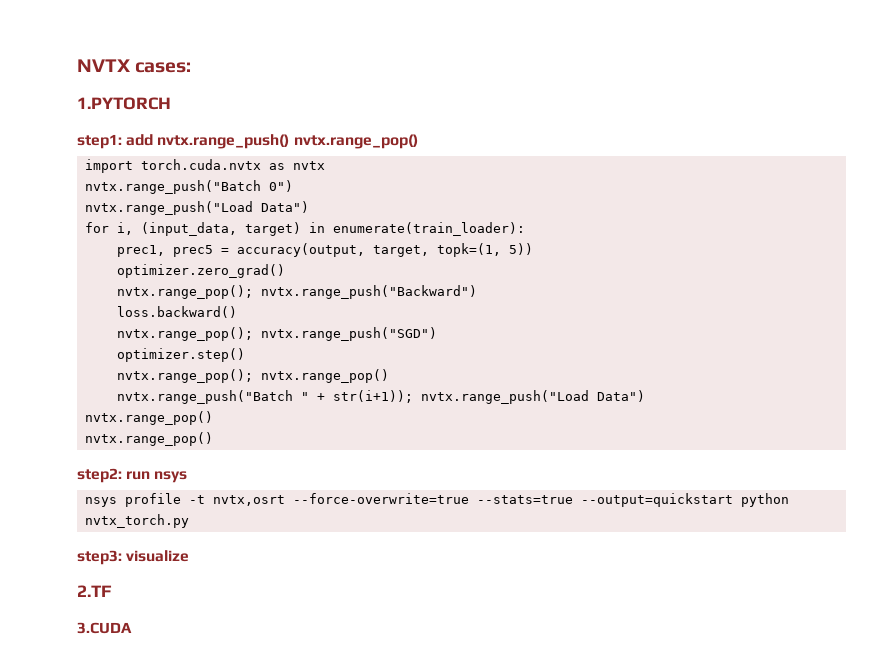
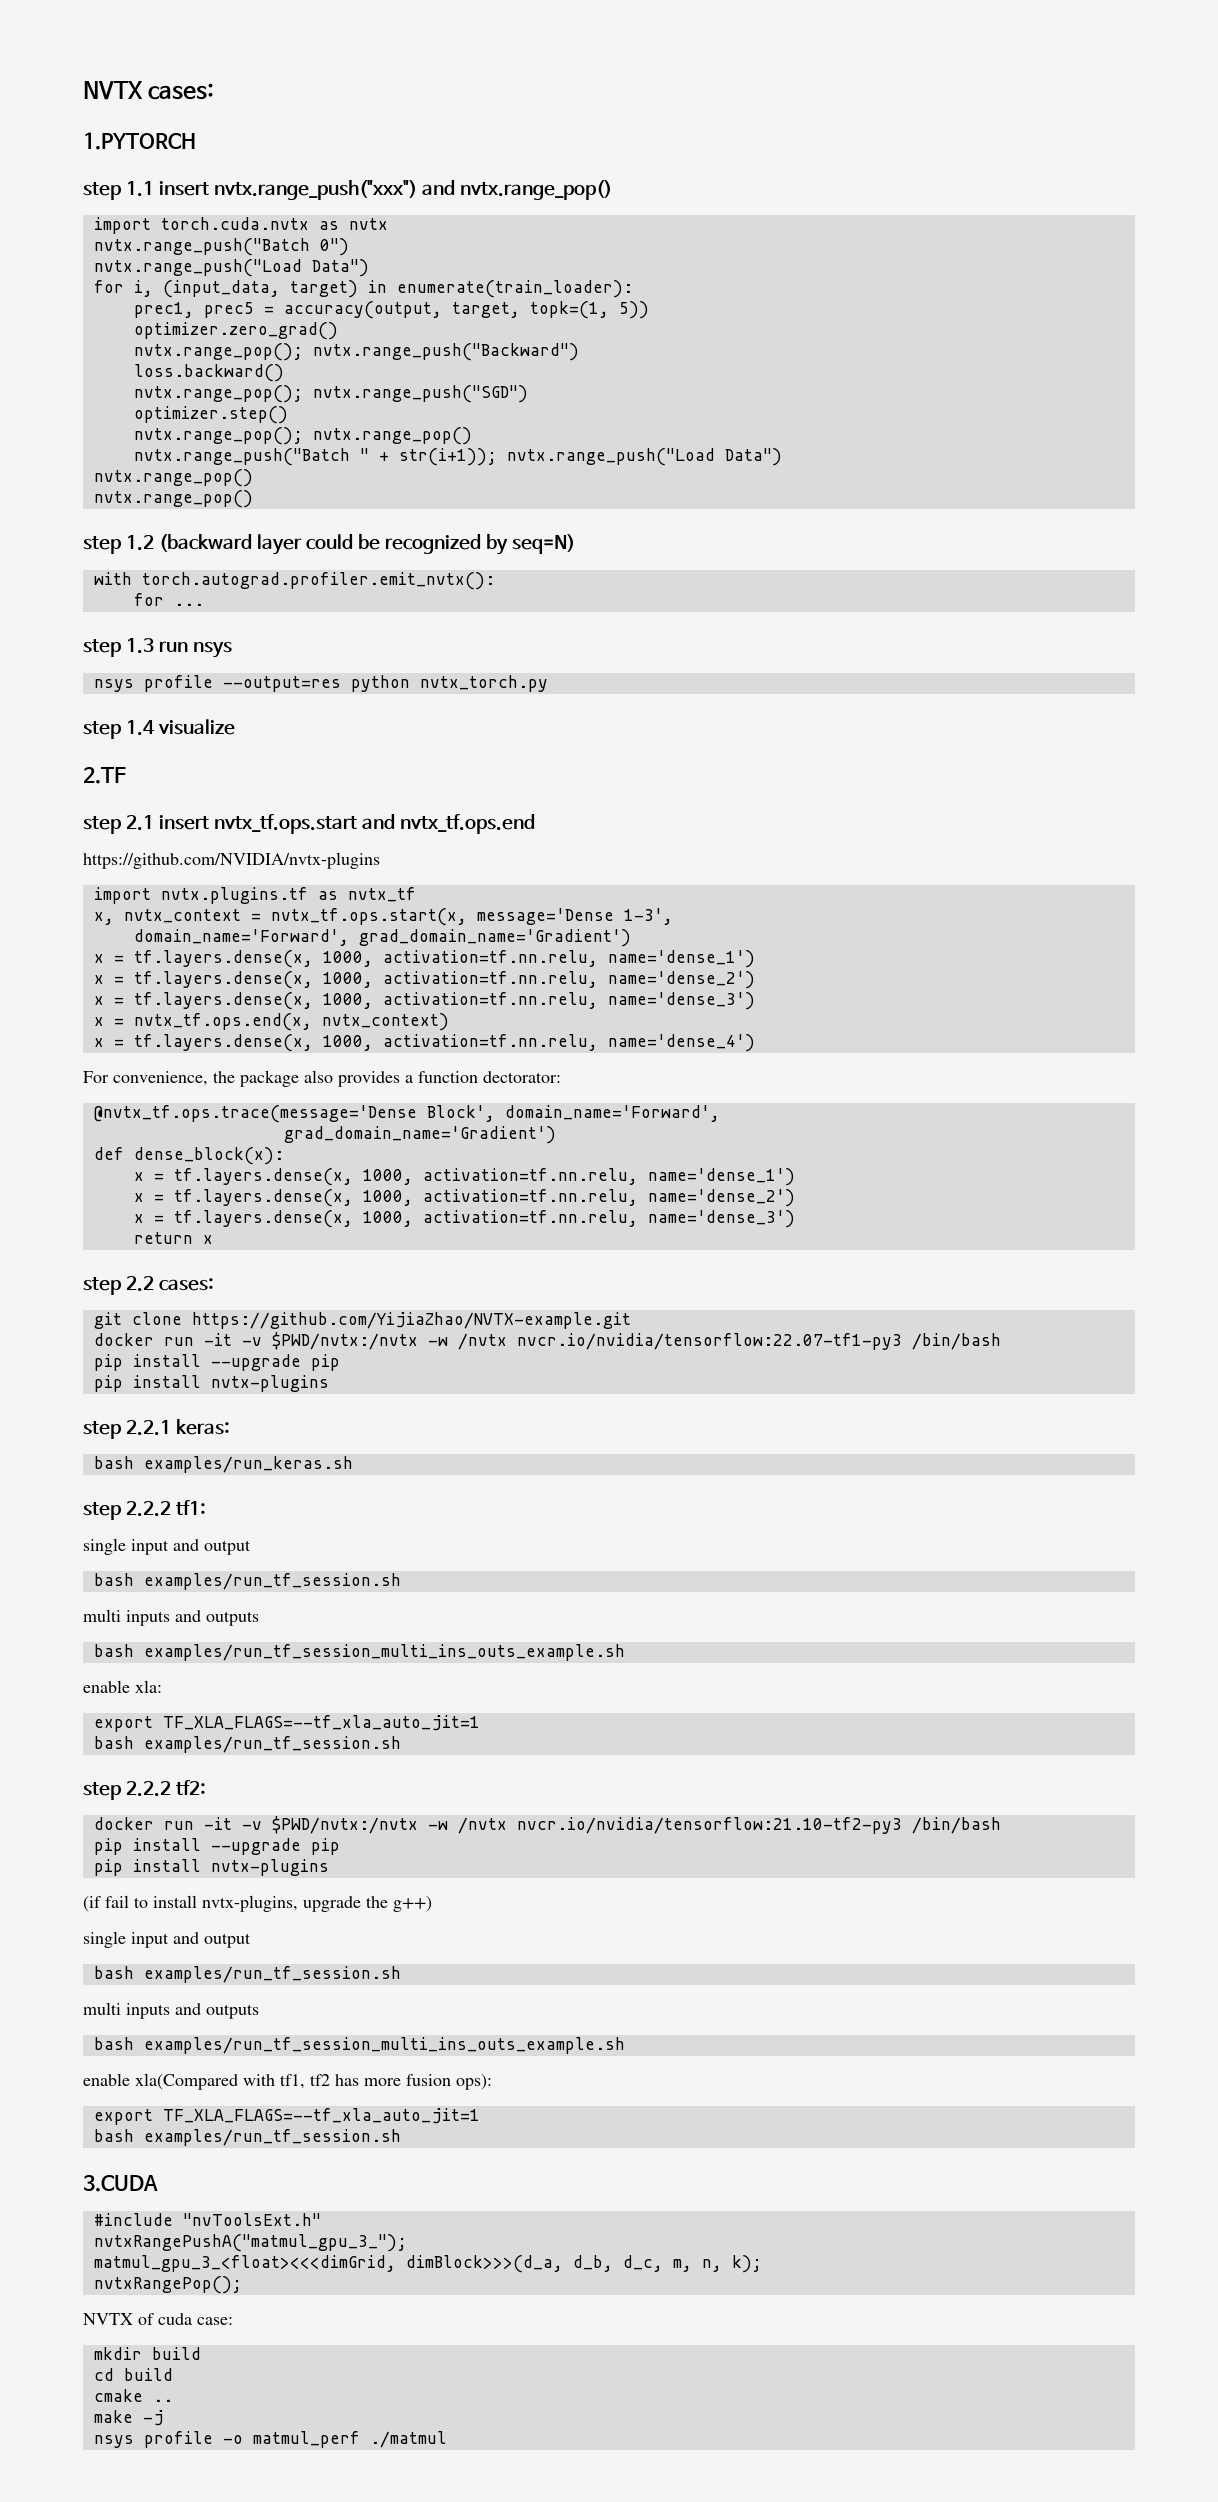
[77,134,290,149] step1: add nvtx.range_push() -> [83,180,455,200] step 1.1 insert nvtx.range_push("xxx") and
[77,468,122,483] step2: -> [83,534,575,555] [93,572,495,590] [133,593,204,606] [83,638,154,657] step 1.2 (backward layer could be recognized by seq=N) // with torch.autograd.profiler.emit_nvtx(): // for ... // step 1.3
[189,493,734,507] -t nvtx,osrt --force-overwrite=true --stats=true --output=quickstart -> [222,676,341,692] --output=res
[77,550,122,565] step3: -> [83,720,155,739] step 1.4
[77,622,132,634] 3.CUDA -> [83,814,535,834] [83,852,380,869] [93,887,416,904] [93,908,673,926] [133,929,631,947] [93,950,755,968] [93,971,755,989] [93,992,755,1010] [93,1013,449,1031] [93,1034,755,1052] [83,1070,561,1087] [93,1105,720,1123] [283,1126,556,1144] [93,1147,284,1165] [133,1168,795,1186] [133,1189,795,1207] [133,1210,795,1228] [133,1232,213,1244] [83,1276,214,1295] [93,1312,631,1329] [93,1332,1001,1350] [93,1354,340,1371] [93,1375,329,1392] [83,1419,230,1439] [93,1456,353,1473] [83,1500,206,1520] [83,1538,251,1555] [93,1573,401,1590] [83,1609,259,1626] [93,1644,625,1661] [83,1680,162,1693] [93,1715,480,1732] [93,1736,401,1753] [83,1780,206,1800] [93,1816,1001,1834] [93,1838,340,1855] [93,1859,329,1876] [83,1895,432,1912] [83,1931,251,1948] [93,1966,401,1983] [83,2002,259,2019] [93,2037,625,2054] [83,2073,492,2090] [93,2108,480,2125] [93,2129,401,2146] [83,2175,158,2192] [93,2213,321,2226] [93,2234,407,2252] [93,2255,762,2273] [93,2276,242,2294] [83,2313,233,2325] [93,2347,201,2360] [93,2368,173,2381] [93,2389,173,2402] [93,2410,164,2426] [93,2431,447,2448] step 2.1 insert nvtx_tf.ops.start and nvtx_tf.ops.end // https://github.com/NVIDIA/nvtx-plugins // import nvtx.plugins.tf as nvtx_tf // x, nvtx_context = nvtx_tf.ops.start(x, message='Dense 1-3', // domain_name='Forward', grad_domain_name='Gradient') // x = tf.layers.dense(x, 1000, activation=tf.nn.relu, name='dense_1') // x = tf.layers.dense(x, 1000, activation=tf.nn.relu, name='dense_2') // x = tf.layers.dense(x, 1000, activation=tf.nn.relu, name='dense_3') // x = nvtx_tf.ops.end(x, nvtx_context) // x = tf.layers.dense(x, 1000, activation=tf.nn.relu, name='dense_4') // For convenience, the package also provides a function dectorator: // @nvtx_tf.ops.trace(message='Dense Block', domain_name='Forward', // grad_domain_name='Gradient') // def dense_block(x): // x = tf.layers.dense(x, 1000, activation=tf.nn.relu, name='dense_1') // x = tf.layers.dense(x, 1000, activation=tf.nn.relu, name='dense_2') // x = tf.layers.dense(x, 1000, activation=tf.nn.relu, name='dense_3') // return x // step 2.2 cases: // git clone https://github.com/YijiaZhao/NVTX-example.git // docker run -it -v $PWD/nvtx:/nvtx -w /nvtx nvcr.io/nvidia/tensorflow:22.07-tf1-py3 /bin/bash // pip install --upgrade pip // pip install nvtx-plugins // step 2.2.1 keras: // bash examples/run_keras.sh // step 2.2.2 tf1: // single input and output // bash examples/run_tf_session.sh // multi inputs and outputs // bash examples/run_tf_session_multi_ins_outs_example.sh // enable xla: // export TF_XLA_FLAGS=--tf_xla_auto_jit=1 // bash examples/run_tf_session.sh // step 2.2.2 tf2: // docker run -it -v $PWD/nvtx:/nvtx -w /nvtx nvcr.io/nvidia/tensorflow:21.10-tf2-py3 /bin/bash // pip install --upgrade pip // pip install nvtx-plugins // (if fail to install nvtx-plugins, upgrade the g++) // single input and output // bash examples/run_tf_session.sh // multi inputs and outputs // bash examples/run_tf_session_multi_ins_outs_example.sh // enable xla(Compared with tf1, tf2 has more fusion ops): // export TF_XLA_FLAGS=--tf_xla_auto_jit=1 // bash examples/run_tf_session.sh // 3.CUDA // #include "nvToolsExt.h" // nvtxRangePushA("matmul_gpu_3_"); // matmul_gpu_3_<float><<<dimGrid, dimBlock>>>(d_a, d_b, d_c, m, n, k); // nvtxRangePop(); // NVTX of cuda case: // mkdir build // cd build // cmake .. // make -j // nsys profile -o matmul_perf ./matmul

